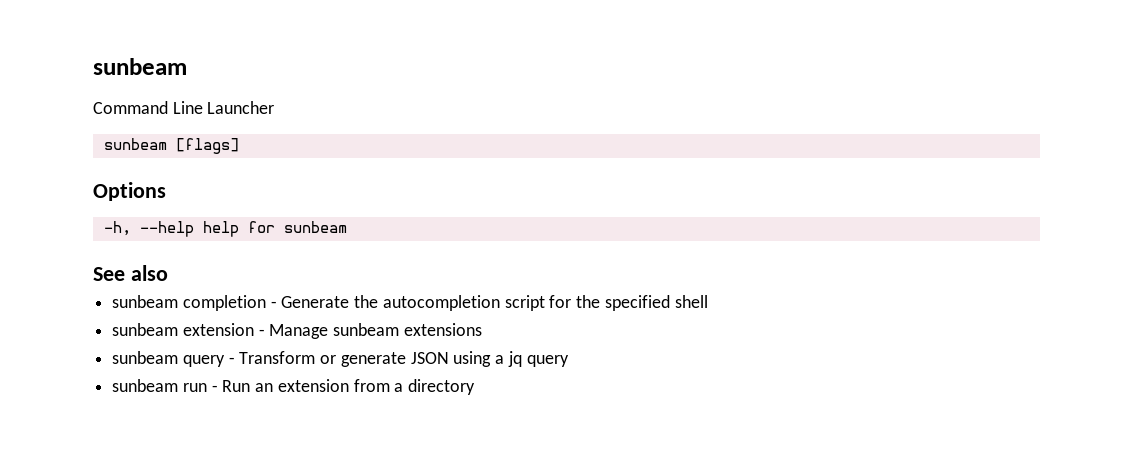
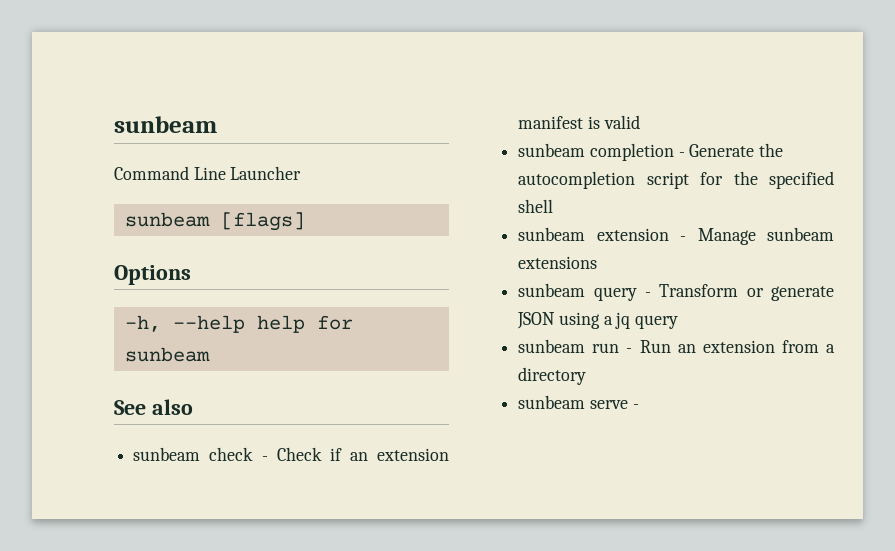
(168, 273) none -> [133,447,449,461] [518,115,640,129] // sunbeam check - Check if an extension manifest is valid
(476, 387) none -> [518,395,639,409] // sunbeam serve -

